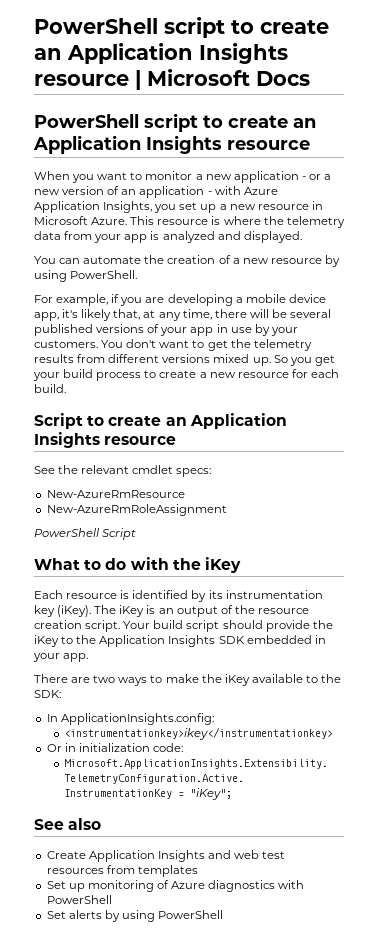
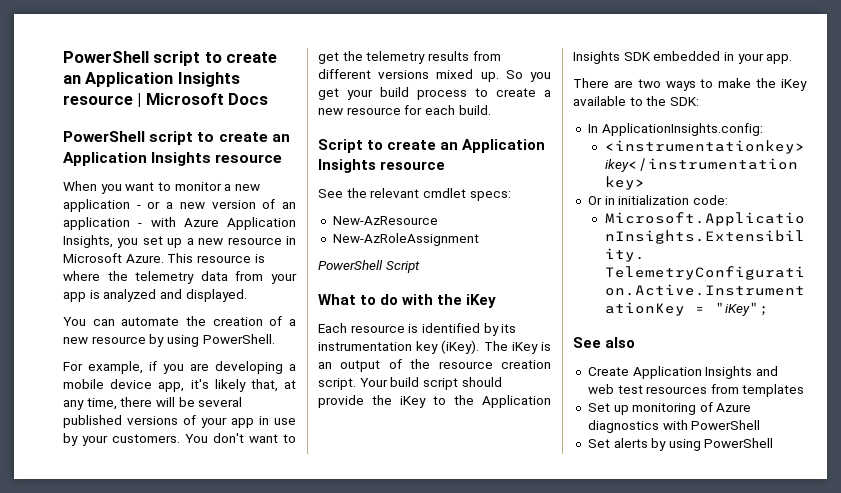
[46,490,185,498] [46,504,227,516] New-AzureRmResource // New-AzureRmRoleAssignment -> [332,216,438,225] [332,233,479,246] New-AzResource // New-AzRoleAssignment

